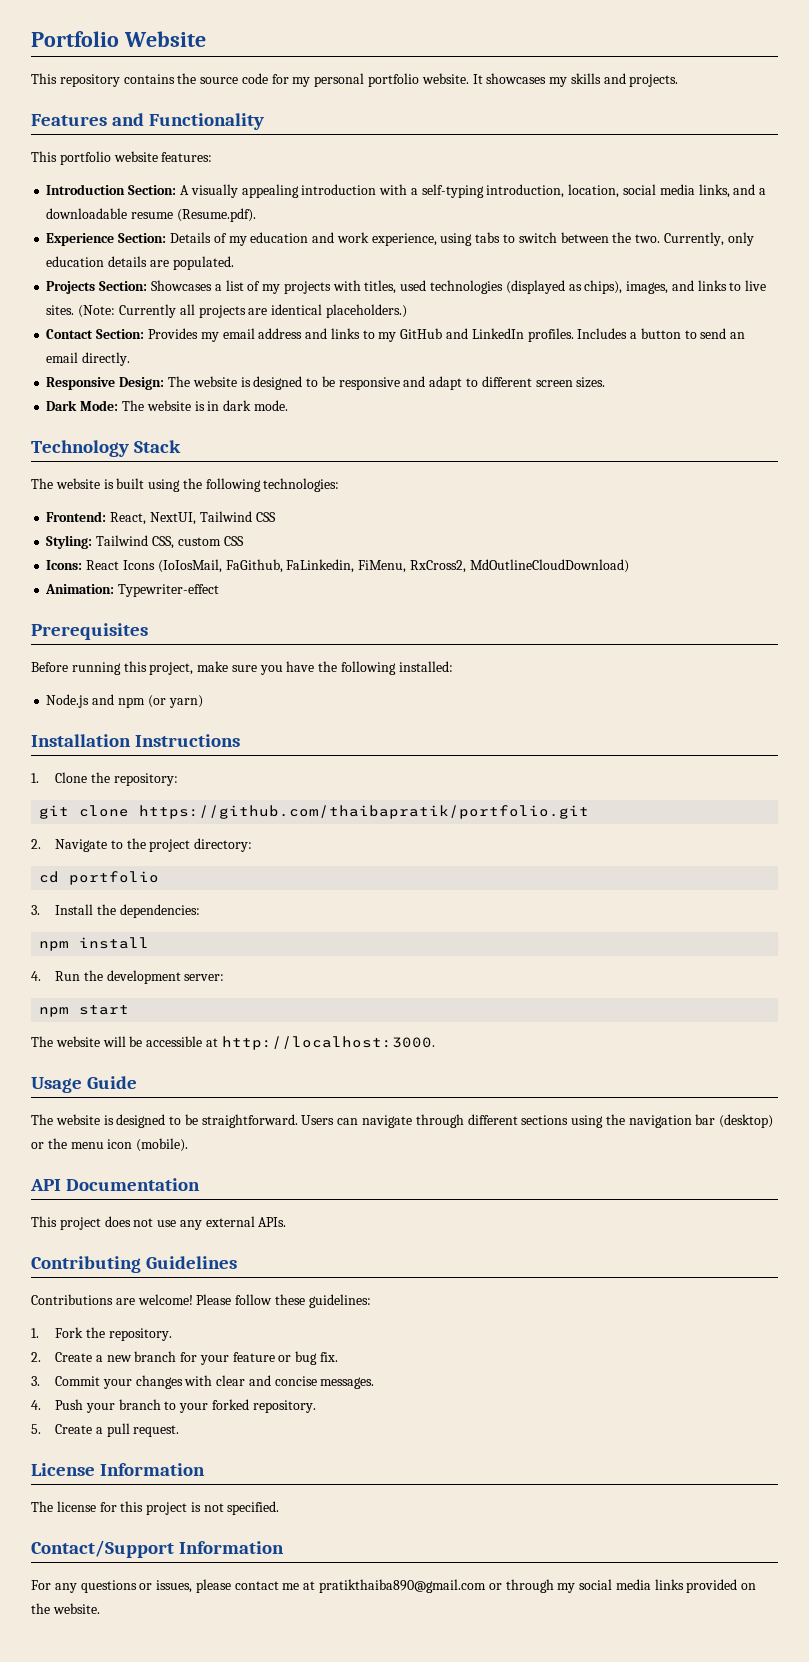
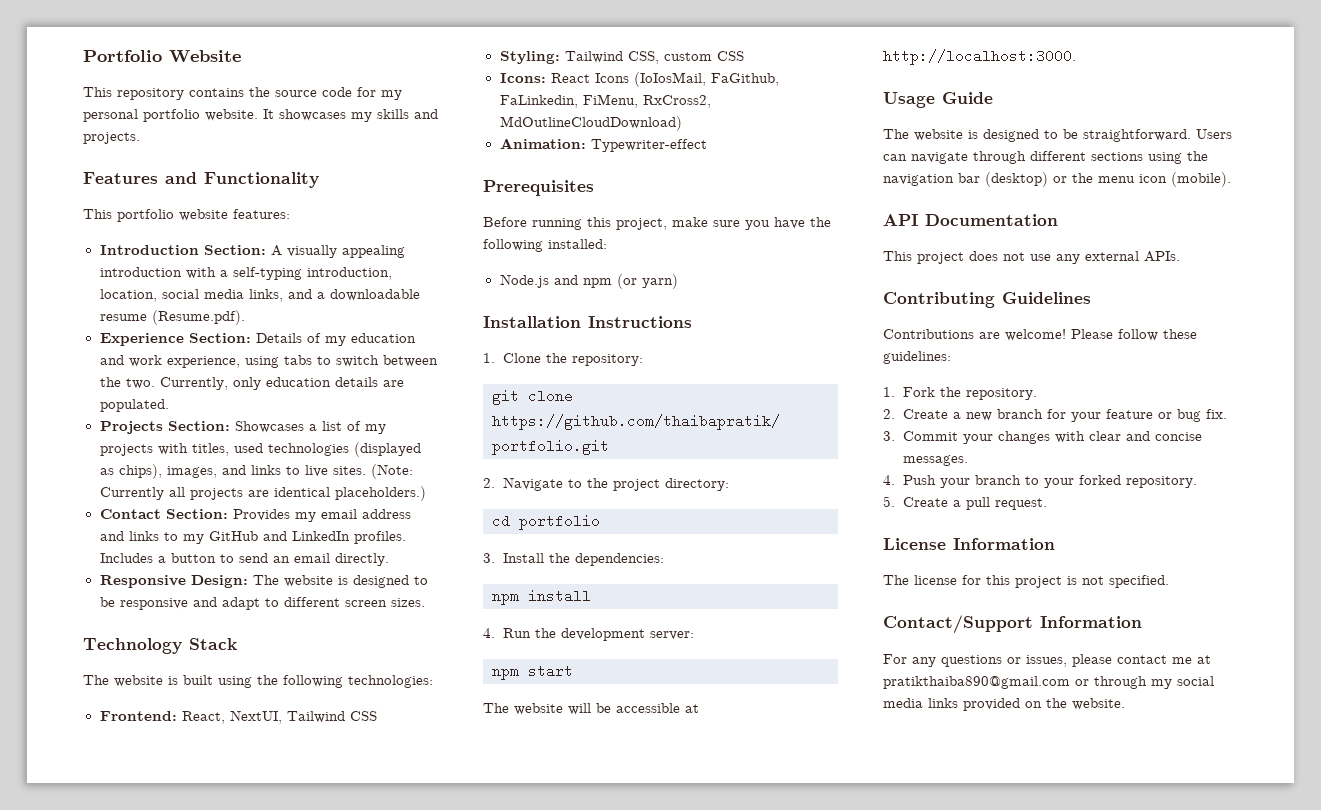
[46,400,288,411] // Dark Mode: The website is in dark mode. -> (425, 602) none

